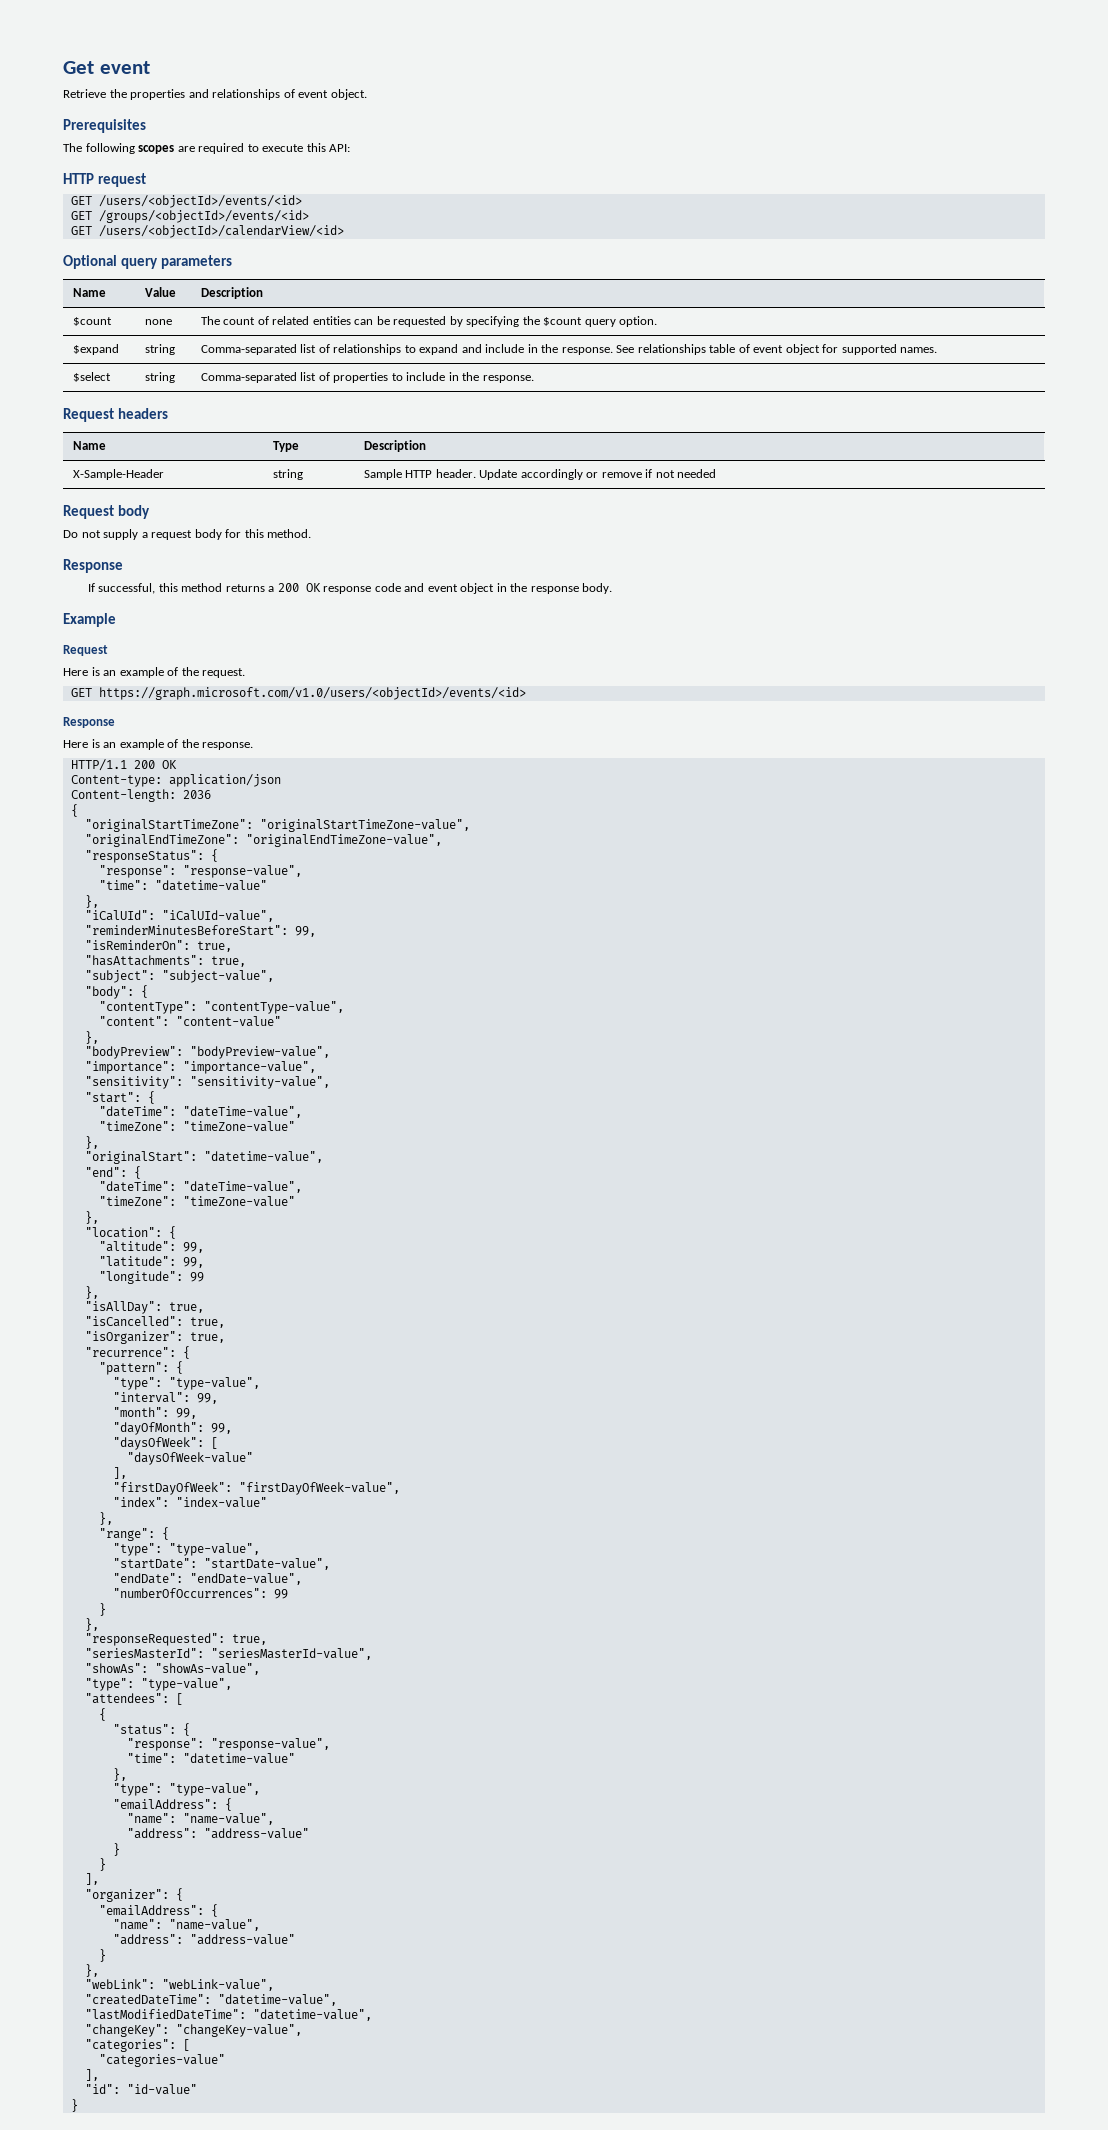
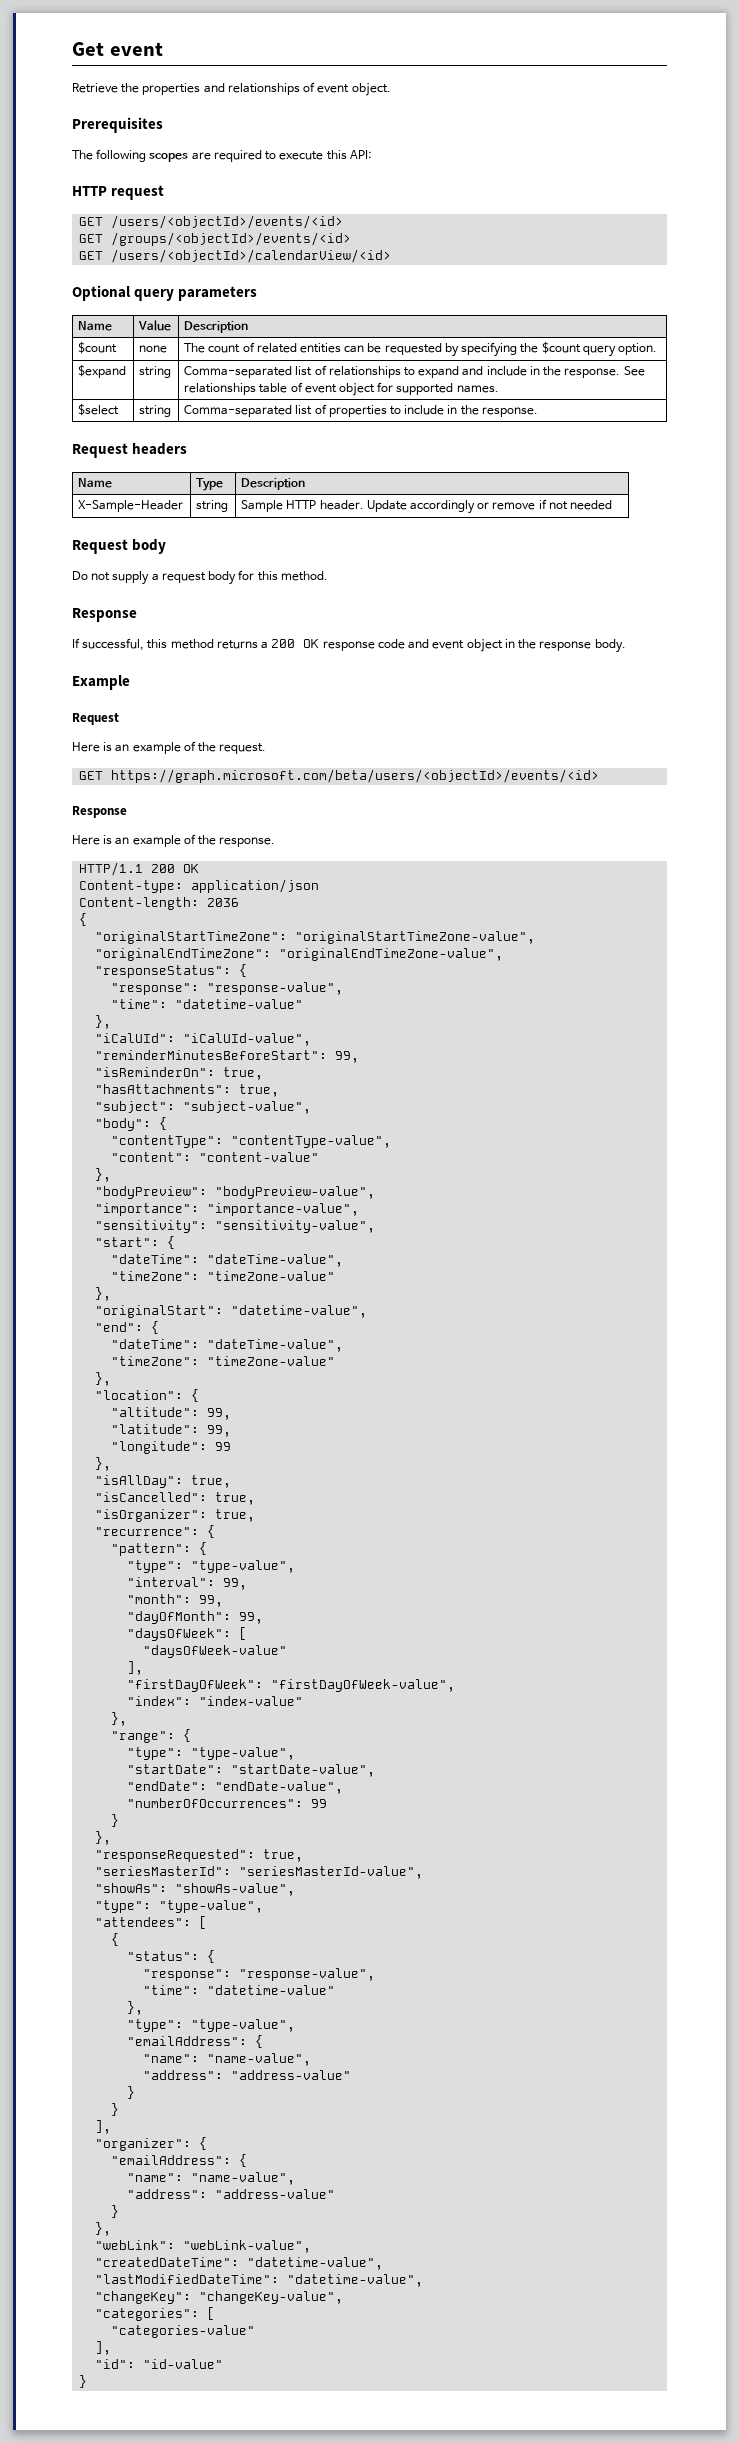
[98,687,526,700] https://graph.microsoft.com/v1.0/users/<objectId>/events/<id> -> [111,769,600,783] https://graph.microsoft.com/beta/users/<objectId>/events/<id>

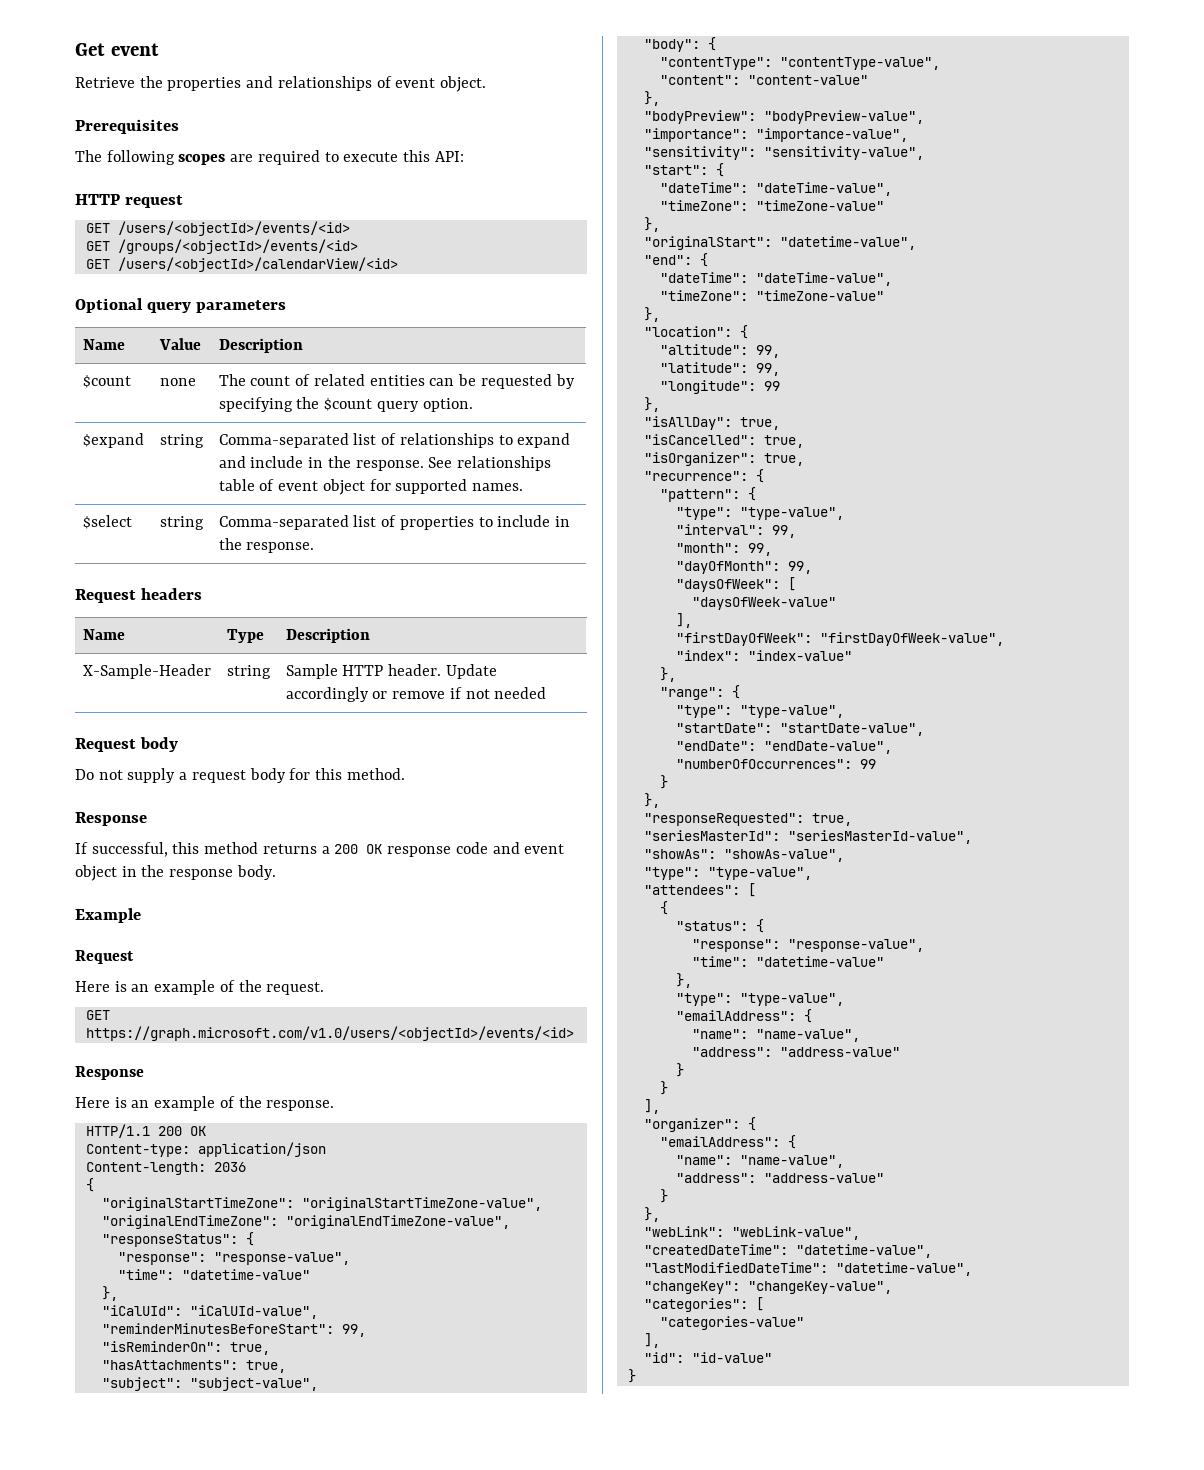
[111,769,600,783] https://graph.microsoft.com/beta/users/<objectId>/events/<id> -> [85,1026,574,1041] https://graph.microsoft.com/v1.0/users/<objectId>/events/<id>

